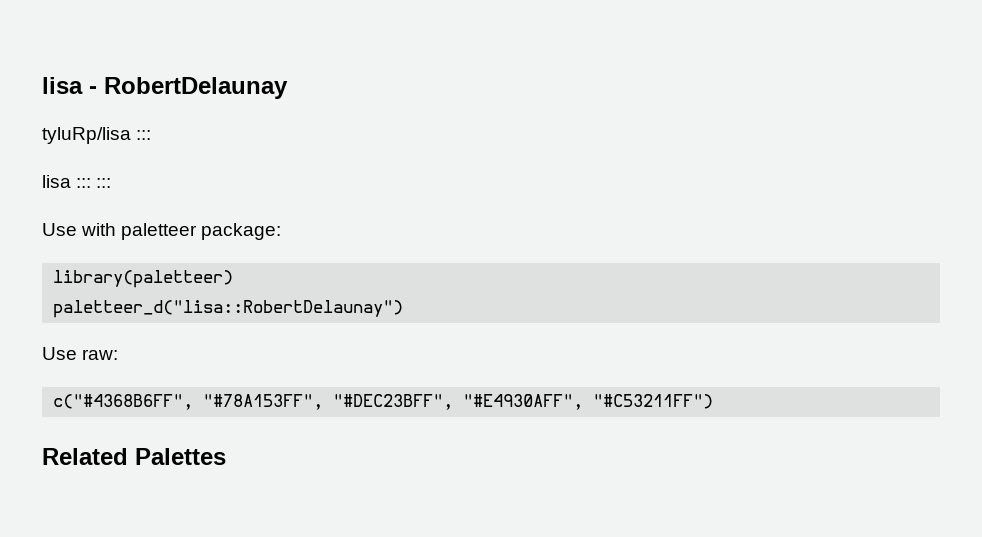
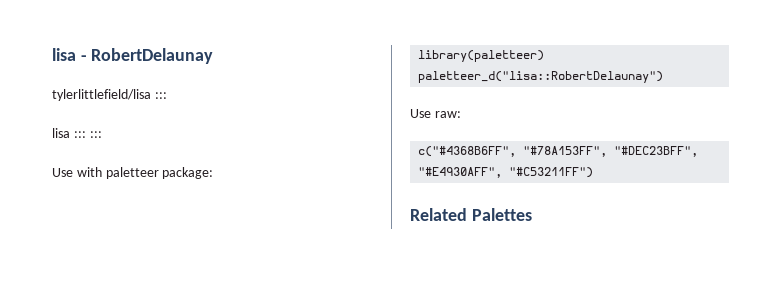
[42,127,131,144] tyluRp/lisa -> [52,89,151,101] tylerlittlefield/lisa

